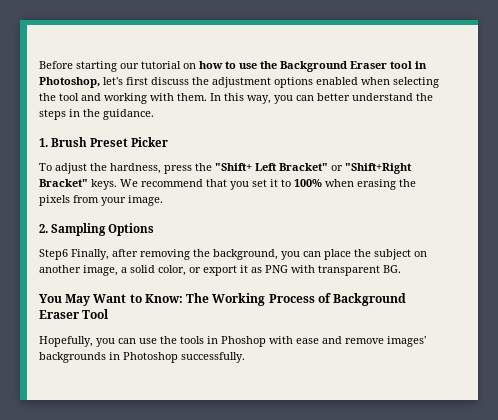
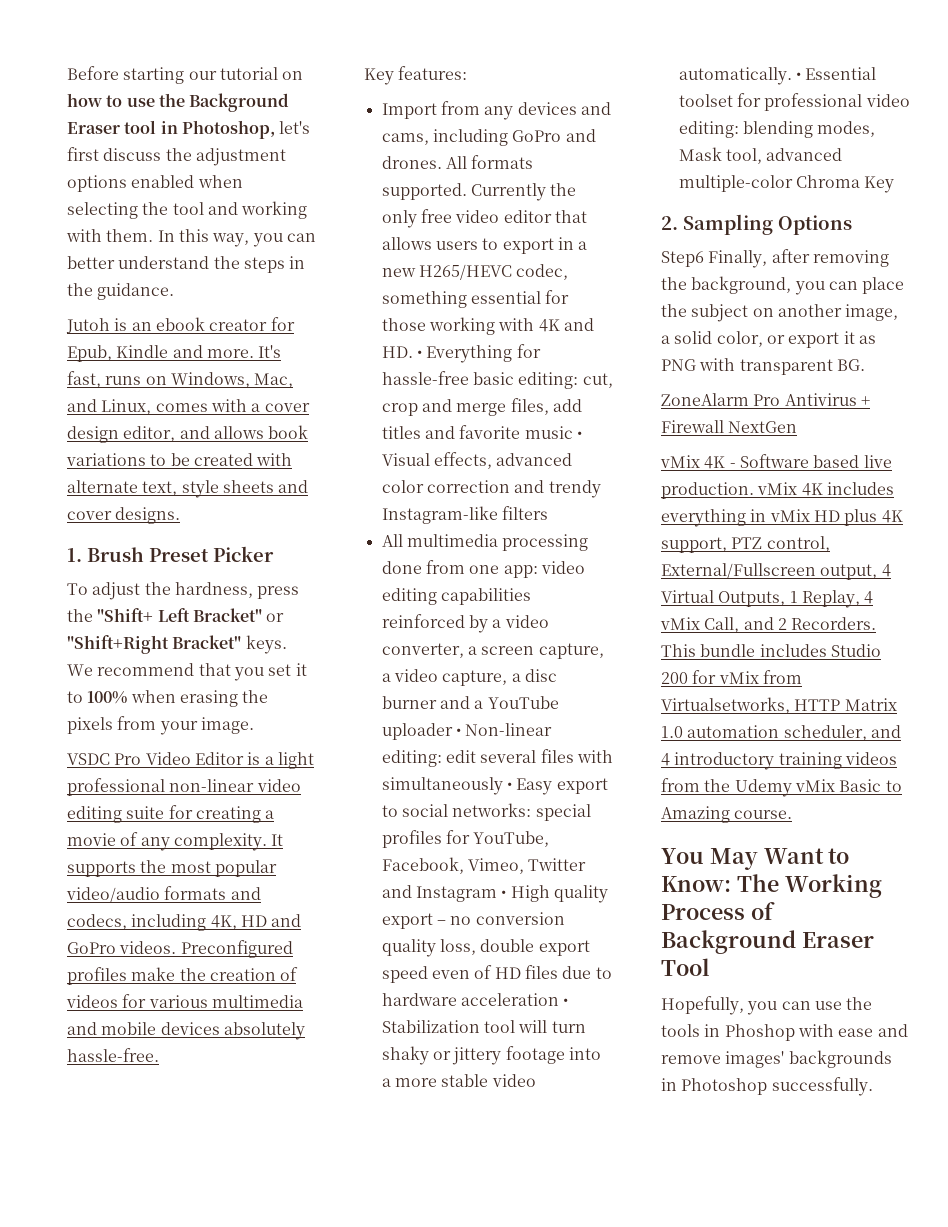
(154, 114) none -> [66,317,295,334] [67,345,282,362] [67,371,294,388] [67,399,310,415] [67,425,309,443] [66,453,293,466] [67,480,309,498] [67,507,181,524] // Jutoh is an ebook creator for Epub, Kindle and more. It's fast, runs on Windows, Mac, and Linux, comes with a cover design editor, and allows book variations to be created with alternate text, style sheets and cover designs.
(163, 200) none -> [67,752,314,769] [67,778,301,796] [67,805,275,823] [67,832,284,851] [67,860,277,877] [66,886,261,903] [67,914,302,931] [67,940,293,958] [67,967,299,985] [66,994,303,1008] [67,1022,305,1040] [67,1048,159,1062] [364,66,468,85] [381,101,611,120] [381,129,596,146] [381,155,534,169] [381,183,577,201] [381,209,587,228] [381,237,588,254] [381,264,569,280] [381,290,570,308] [381,317,594,335] [381,344,541,363] [381,371,613,389] [381,398,582,416] [381,425,582,439] [381,452,573,469] [381,480,601,498] [381,506,548,524] [381,534,589,551] [381,560,585,578] [381,588,531,605] [381,614,549,633] [381,643,604,659] [381,669,557,686] [381,696,559,709] [381,723,553,740] [381,749,613,767] [381,777,608,795] [381,803,591,821] [381,830,550,848] [381,857,587,874] [381,885,608,903] [381,912,565,929] [381,939,590,957] [381,965,612,983] [381,993,569,1006] [381,1020,586,1033] [381,1046,601,1065] [381,1074,536,1087] [678,67,877,85] [678,93,910,111] [678,121,876,138] [678,147,843,164] [678,175,895,193] // VSDC Pro Video Editor is a light professional non-linear video editing suite for creating a movie of any complexity. It supports the most popular video/audio formats and codecs, including 4K, HD and GoPro videos. Preconfigured profiles make the creation of videos for various multimedia and mobile devices absolutely hassle-free. // Key features: // Import from any devices and cams, including GoPro and drones. All formats supported. Сurrently the only free video editor that allows users to export in a new H265/HEVC codec, something essential for those working with 4K and HD. • Everything for hassle-free basic editing: cut, crop and merge files, add titles and favorite music • Visual effects, advanced color correction and trendy Instagram-like filters // All multimedia processing done from one app: video editing capabilities reinforced by a video converter, a screen capture, a video capture, a disc burner and a YouTube uploader • Non-linear editing: edit several files with simultaneously • Easy export to social networks: special profiles for YouTube, Facebook, Vimeo, Twitter and Instagram • High quality export – no conversion quality loss, double export speed even of HD files due to hardware acceleration • Stabilization tool will turn shaky or jittery footage into a more stable video automatically. • Essential toolset for professional video editing: blending modes, Mask tool, advanced multiple-color Chroma Key
(401, 269) none -> [661,393,870,406] [661,420,798,433] [660,454,892,469] [661,482,894,499] [661,509,903,527] [661,536,830,553] [661,563,891,580] [661,590,874,608] [660,617,877,633] [661,644,881,657] [661,670,802,684] [661,697,897,714] [661,725,901,741] [661,752,897,770] [661,778,902,797] [661,806,793,823] // ZoneAlarm Pro Antivirus + Firewall NextGen // vMix 4K - Software based live production. vMix 4K includes everything in vMix HD plus 4K support, PTZ control, External/Fullscreen output, 4 Virtual Outputs, 1 Replay, 4 vMix Call, and 2 Recorders. This bundle includes Studio 200 for vMix from Virtualsetworks, HTTP Matrix 1.0 automation scheduler, and 4 introductory training videos from the Udemy vMix Basic to Amazing course.

